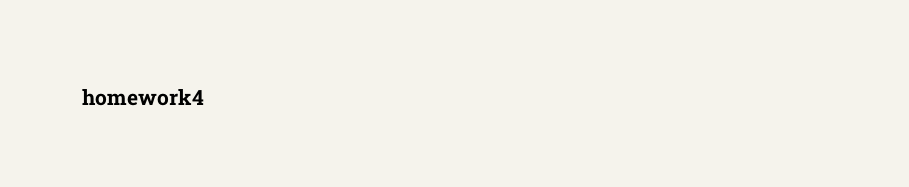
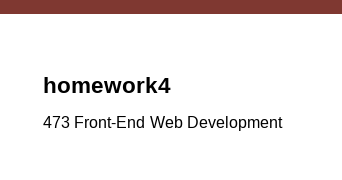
(204, 97) none -> [43,116,283,131] // 473 Front-End Web Development

